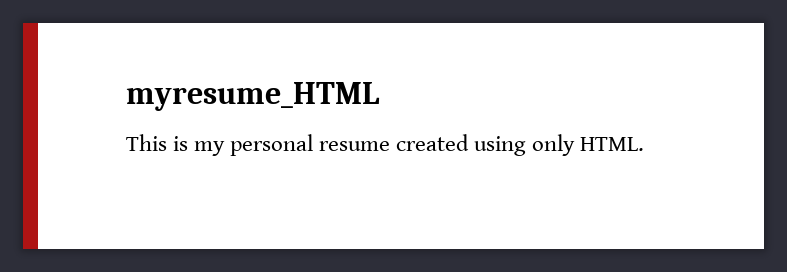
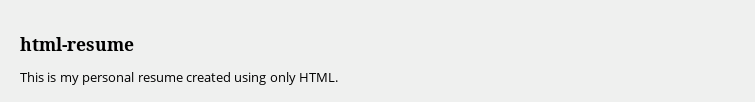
[126,82,380,111] myresume_HTML -> [20,37,134,51] html-resume

